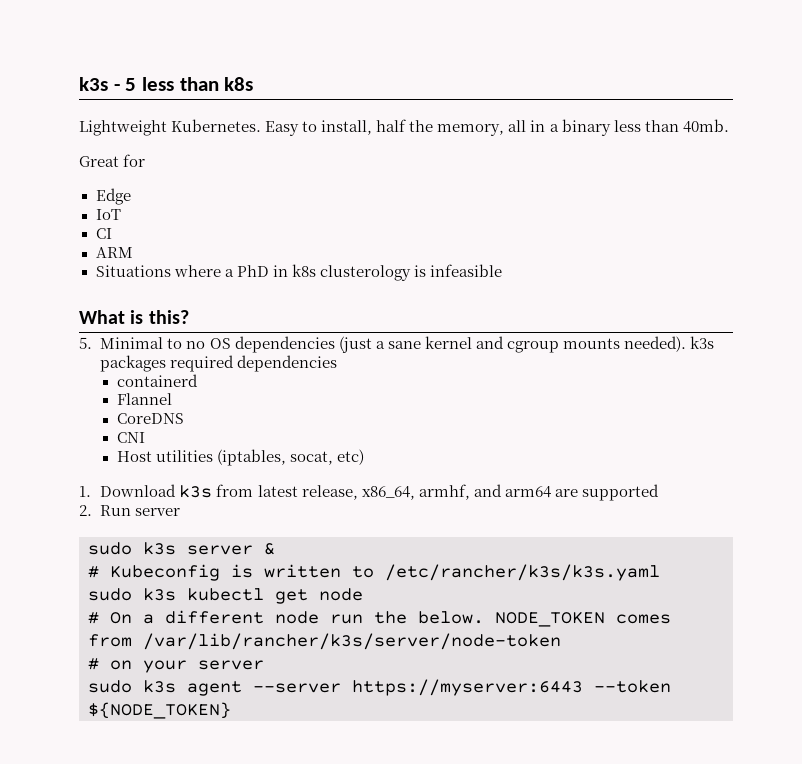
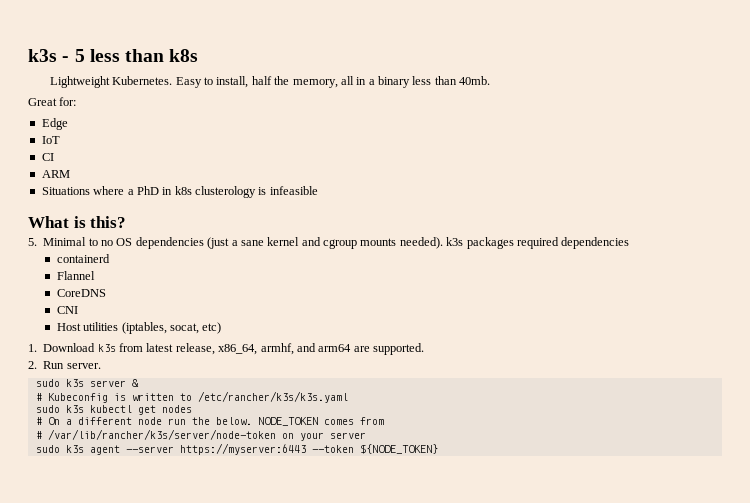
[123,154,146,167] for -> [59,97,77,106] for:
[581,484,659,501] supported -> [373,343,424,355] supported.
[135,508,181,516] server -> [66,363,101,369] server.
[319,588,363,601] node -> [161,405,192,413] nodes
[143,633,561,650] [88,658,99,670] /var/lib/rancher/k3s/server/node-token // # -> [35,429,276,440] // # /var/lib/rancher/k3s/server/node-token

